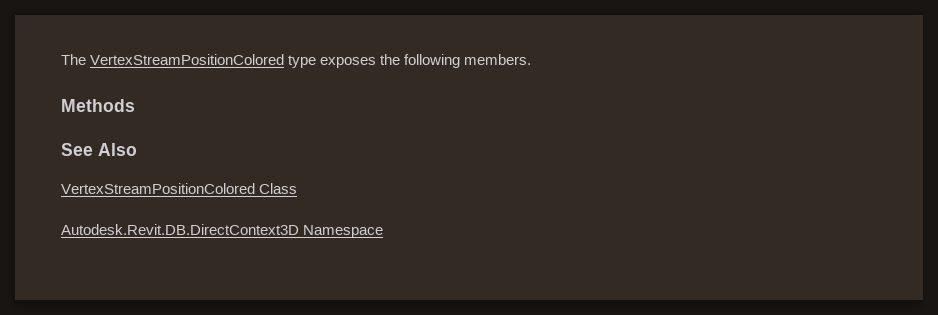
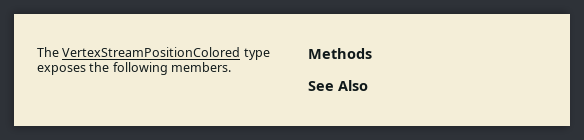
[61,183,298,194] [61,224,384,238] // VertexStreamPositionColored Class // Autodesk.Revit.DB.DirectContext3D Namespace -> (368, 85) none

